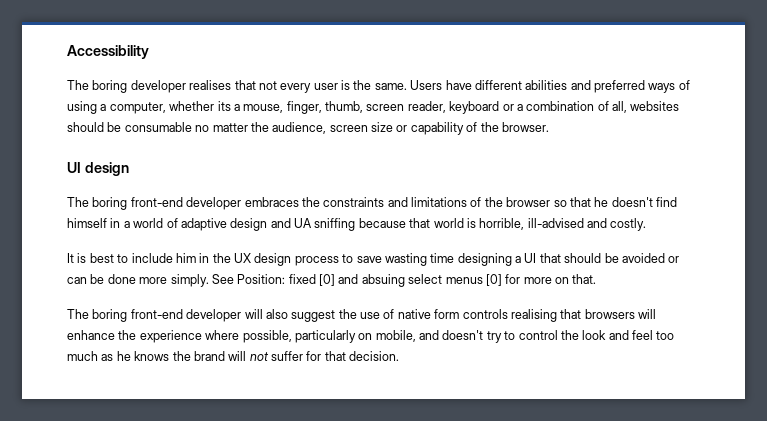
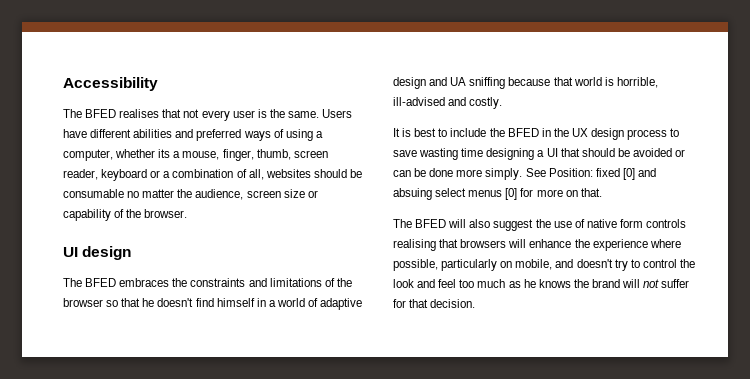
[92,80,186,93] boring developer -> [85,109,117,118] BFED
[92,197,242,210] boring front-end developer -> [85,278,117,287] BFED
[175,253,196,263] him -> [489,128,539,137] the BFED
[92,309,242,322] boring front-end developer -> [415,219,447,228] BFED

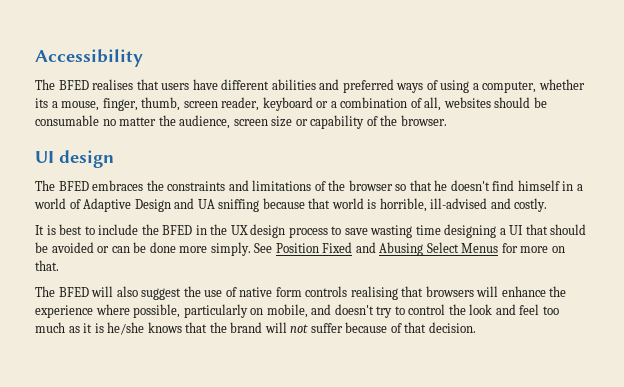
[183,109,353,121] not every user is the same. Users -> [161,83,190,90] users
[320,298,363,310] [393,77,426,89] adaptive design -> [83,198,171,212] Adaptive Design
[548,168,656,180] [393,188,518,200] Position: fixed [0] and absuing select menus [0] -> [275,242,499,256] Position Fixed and Abusing Select Menus
[523,279,571,288] he knows -> [83,322,208,335] it is he/she knows that
[393,299,406,308] for -> [345,322,402,333] because of

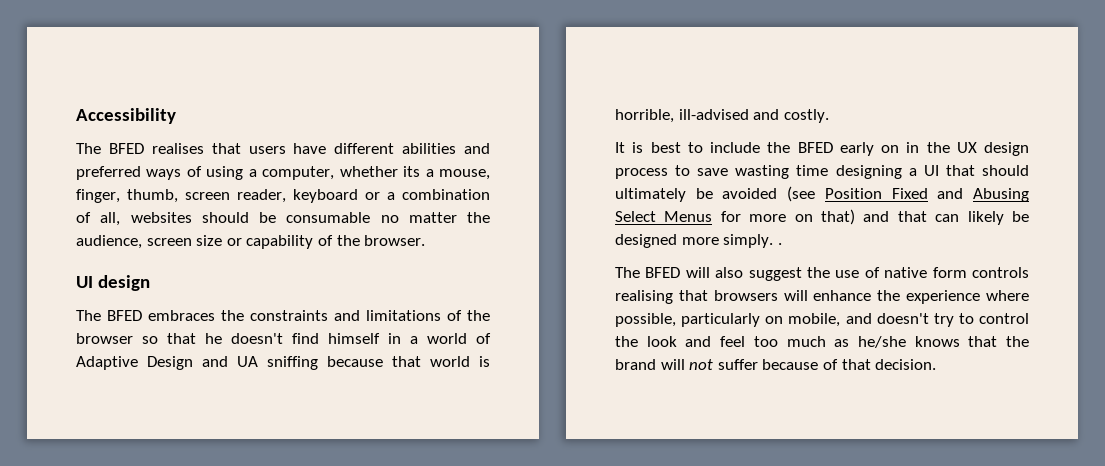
(193, 230) none -> [839,142,899,156] early on
(587, 229) none -> [615,188,686,202] ultimately
[97,242,273,256] or can be done more simply. See -> [787,186,816,202] (see
[35,260,59,271] that. -> [821,209,1029,225] [615,234,782,248] that) and that can likely be designed more simply. .
[83,323,104,333] it is -> (850, 343) none

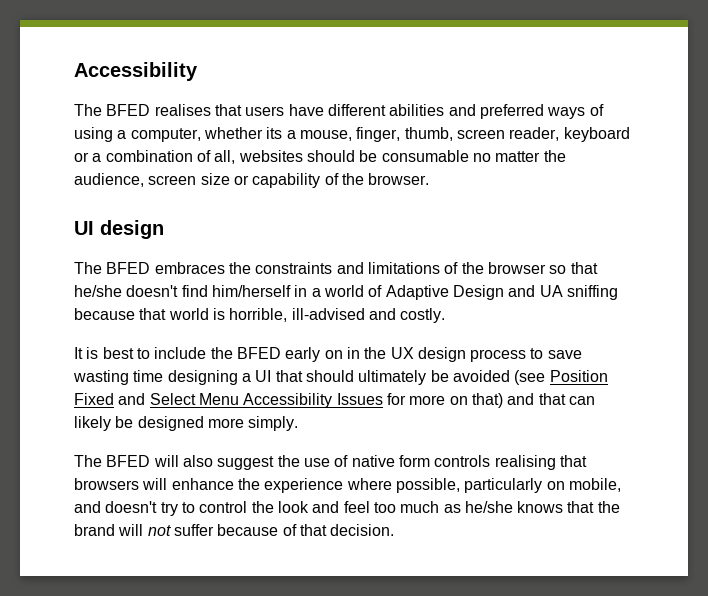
[205,333,222,344] he -> [74,285,122,297] he/she
[328,333,380,344] himself -> [211,285,291,297] him/herself
[973,188,1029,202] [615,211,713,222] Abusing Select Menus -> [149,393,383,408] Select Menu Accessibility Issues
[777,243,782,245] . -> (299, 423) none

